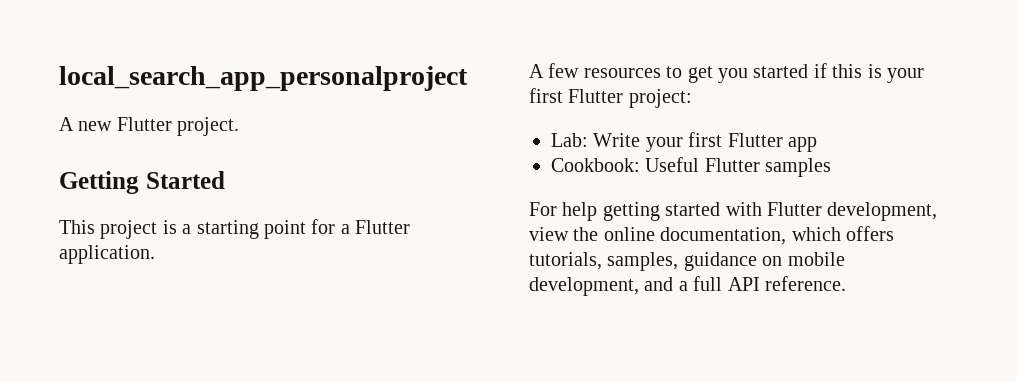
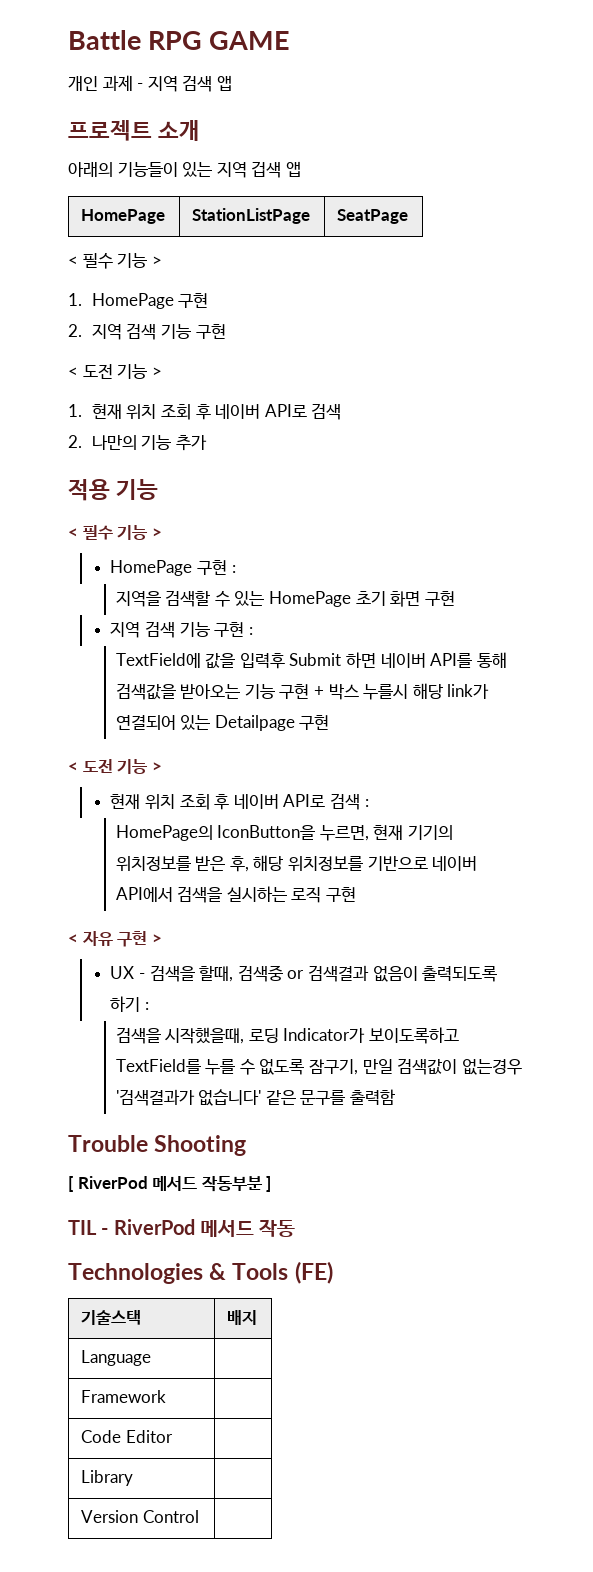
[59,66,468,91] [59,117,240,136] [59,171,225,194] [59,219,411,239] [59,245,155,264] [529,63,924,83] [529,88,692,108] [551,132,817,152] [551,157,832,177] [529,202,938,221] [529,226,894,245] [529,252,845,271] [529,276,846,296] local_search_app_personalproject // A new Flutter project. // Getting Started // This project is a starting point for a Flutter application. // A few resources to get you started if this is your first Flutter project: // Lab: Write your first Flutter app // Cookbook: Useful Flutter samples // For help getting started with Flutter development, view the online documentation, which offers tutorials, samples, guidance on mobile development, and a full API reference. -> [68,30,291,50] [68,75,232,92] [68,120,201,141] [68,161,301,178] [81,209,166,224] [192,208,311,224] [337,209,409,224] [68,253,162,269] [68,293,209,309] [68,323,226,340] [68,364,162,379] [68,403,342,420] [68,435,207,451] [68,479,159,501] [68,525,162,540] [110,560,236,576] [115,590,455,607] [110,621,253,638] [115,652,507,669] [115,683,490,700] [115,715,330,731] [68,759,162,774] [110,793,369,810] [115,825,453,841] [115,855,478,872] [115,886,356,903] [68,931,162,947] [110,965,498,982] [110,996,150,1012] [115,1027,459,1044] [115,1058,522,1075] [115,1089,395,1106] [68,1135,247,1156] [68,1176,272,1192] [68,1219,296,1237] [68,1261,333,1284] [81,1310,142,1325] [227,1310,258,1325] [81,1350,152,1366] [81,1390,167,1403] [81,1430,173,1443] [81,1470,134,1486] [81,1510,199,1523] Battle RPG GAME // 개인 과제 - 지역 검색 앱 // 프로젝트 소개 // 아래의 기능들이 있는 지역 겁색 앱 // HomePage | StationListPage | SeatPage // < 필수 기능 > // 1. HomePage 구현 // 2. 지역 검색 기능 구현 // < 도전 기능 > // 1. 현재 위치 조회 후 네이버 API로 검색 // 2. 나만의 기능 추가 // 적용 기능 // < 필수 기능 > // HomePage 구현 : // 지역을 검색할 수 있는 HomePage 초기 화면 구현 // 지역 검색 기능 구현 : // TextField에 값을 입력후 Submit 하면 네이버 API를 통해 검색값을 받아오는 기능 구현 + 박스 누를시 해당 link가 연결되어 있는 Detailpage 구현 // < 도전 기능 > // 현재 위치 조회 후 네이버 API로 검색 : // HomePage의 IconButton을 누르면, 현재 기기의 위치정보를 받은 후, 해당 위치정보를 기반으로 네이버 API에서 검색을 실시하는 로직 구현 // < 자유 구현 > // UX - 검색을 할때, 검색중 or 검색결과 없음이 출력되도록 하기 : // 검색을 시작했을때, 로딩 Indicator가 보이도록하고 TextField를 누를 수 없도록 잠구기, 만일 검색값이 없는경우 '검색결과가 없습니다' 같은 문구를 출력함 // Trouble Shooting // [ RiverPod 메서드 작동부분 ] // TIL - RiverPod 메서드 작동 // Technologies & Tools (FE) // 기술스택 | 배지 // Language | // Framework | // Code Editor | // Library | // Version Control |

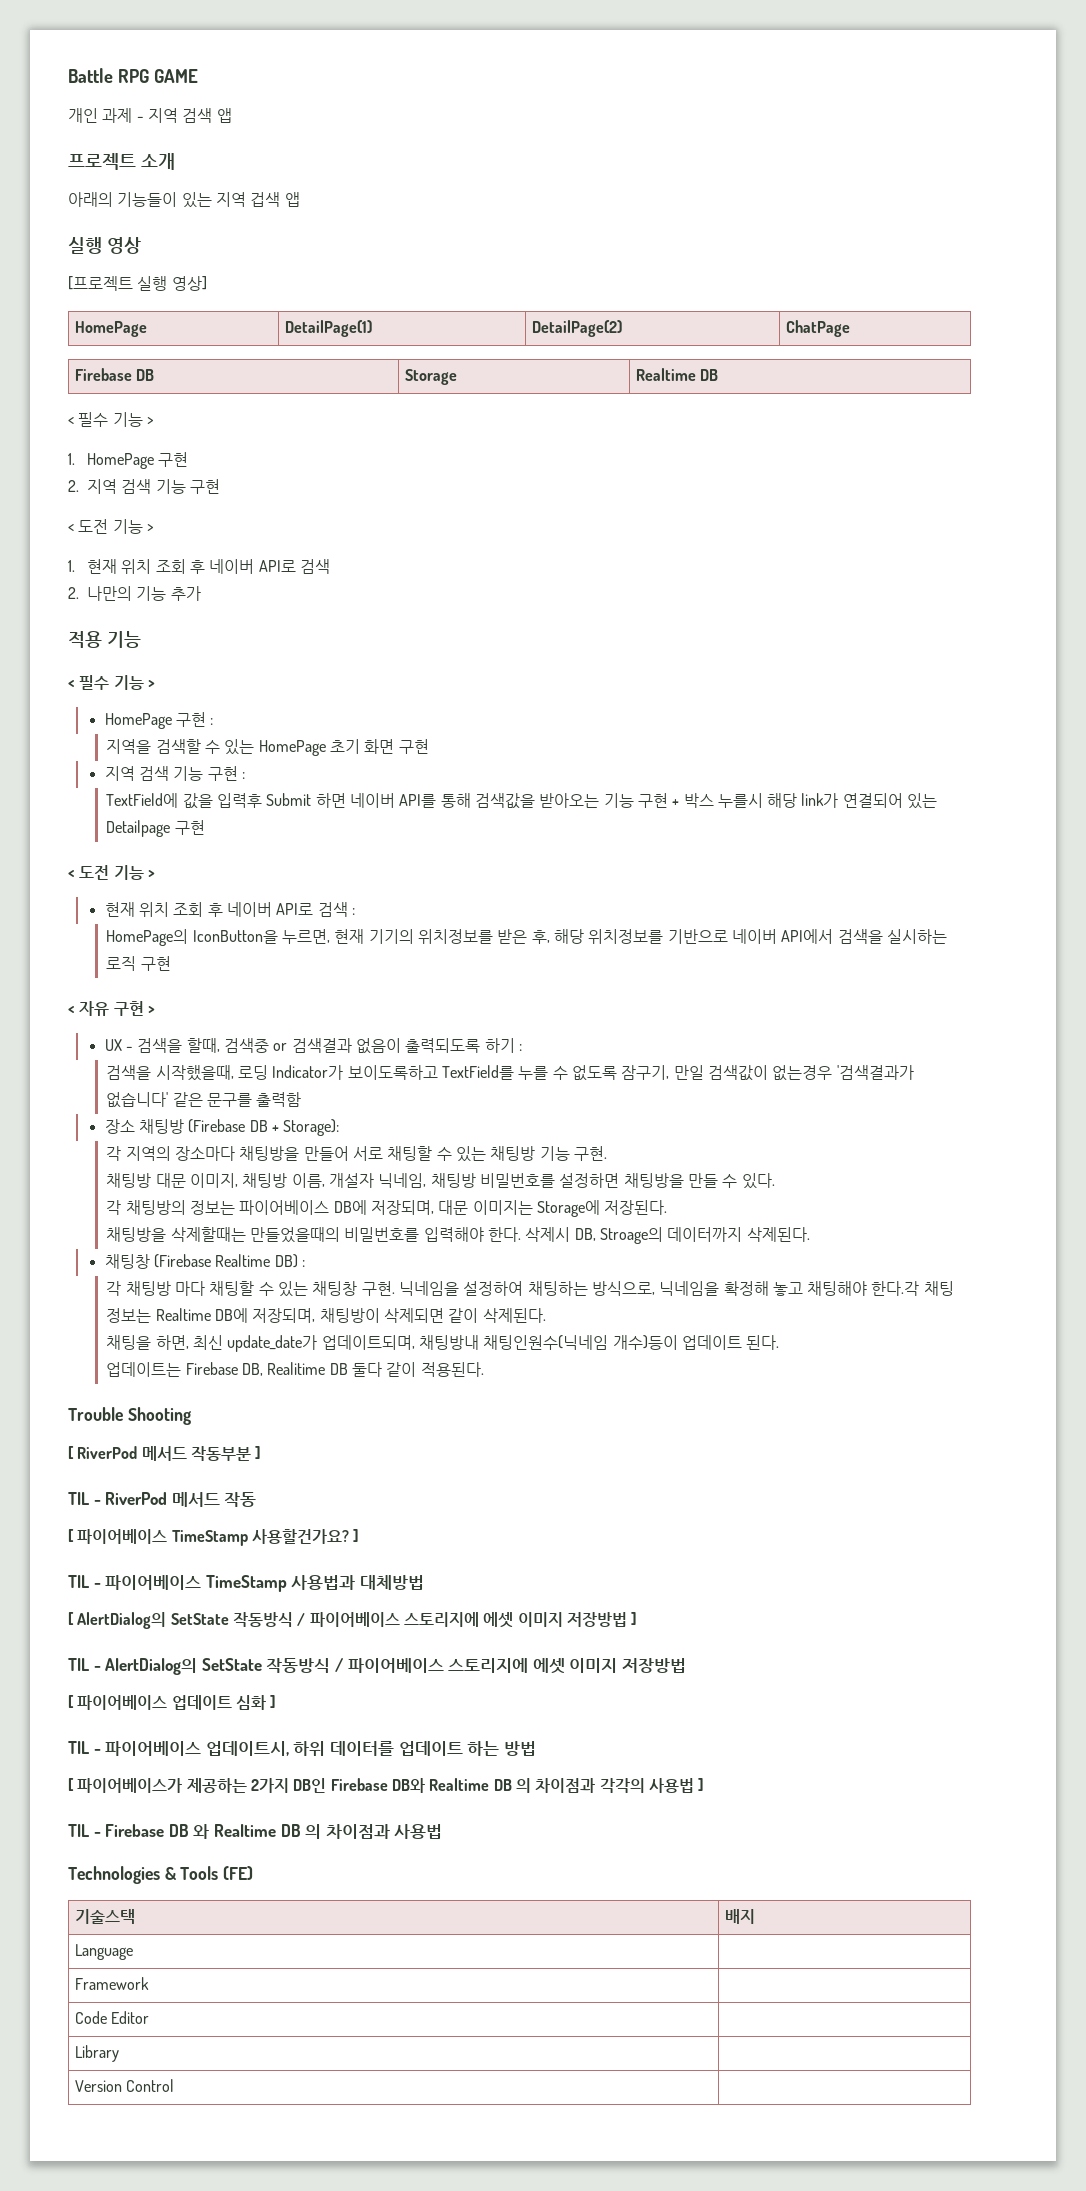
[81,209,166,224] [192,208,311,224] [337,209,409,224] // HomePage | StationListPage | SeatPage -> [68,237,141,254] [68,276,207,291] [74,321,147,337] [284,320,372,337] [531,320,622,337] [785,320,850,337] [74,368,155,381] [404,369,457,385] [635,368,719,381] // 실행 영상 // [프로젝트 실행 영상] // HomePage | DetailPage(1) | DetailPage(2) | ChatPage // Firebase DB | Storage | Realtime DB
(395, 1097) none -> [104,1119,340,1136] [106,1146,607,1162] [106,1173,775,1189] [106,1200,668,1217] [106,1227,810,1244] [104,1254,306,1269] [106,1281,954,1297] [106,1308,546,1323] [106,1335,780,1352] [106,1362,484,1377] // 장소 채팅방 (Firebase DB + Storage): // 각 지역의 장소마다 채팅방을 만들어 서로 채팅할 수 있는 채팅방 기능 구현. // 채팅방 대문 이미지, 채팅방 이름, 개설자 닉네임, 채팅방 비밀번호를 설정하면 채팅방을 만들 수 있다. // 각 채팅방의 정보는 파이어베이스 DB에 저장되며, 대문 이미지는 Storage에 저장된다. // 채팅방을 삭제할때는 만들었을때의 비밀번호를 입력해야 한다. 삭제시 DB, Stroage의 데이터까지 삭제된다. // 채팅창 (Firebase Realtime DB) : // 각 채팅방 마다 채팅할 수 있는 채팅창 구현. 닉네임을 설정하여 채팅하는 방식으로, 닉네임을 확정해 놓고 채팅해야 한다.각 채팅 정보는 Realtime DB에 저장되며, 채팅방이 삭제되면 같이 삭제된다. // 채팅을 하면, 최신 update_date가 업데이트되며, 채팅방내 채팅인원수(닉네임 개수)등이 업데이트 된다. // 업데이트는 Firebase DB, Realitime DB 둘다 같이 적용된다.
(296, 1228) none -> [68,1529,359,1546] [68,1575,424,1592] [68,1612,637,1629] [68,1658,686,1675] [68,1695,276,1710] [68,1741,536,1756] [68,1778,704,1793] [68,1824,443,1839] // [ 파이어베이스 TimeStamp 사용할건가요? ] // TIL - 파이어베이스 TimeStamp 사용법과 대체방법 // [ AlertDialog의 SetState 작동방식 / 파이어베이스 스토리지에 에셋 이미지 저장방법 ] // TIL - AlertDialog의 SetState 작동방식 / 파이어베이스 스토리지에 에셋 이미지 저장방법 // [ 파이어베이스 업데이트 심화 ] // TIL - 파이어베이스 업데이트시, 하위 데이터를 업데이트 하는 방법 // [ 파이어베이스가 제공하는 2가지 DB인 Firebase DB와 Realtime DB 의 차이점과 각각의 사용법 ] // TIL - Firebase DB 와 Realtime DB 의 차이점과 사용법

